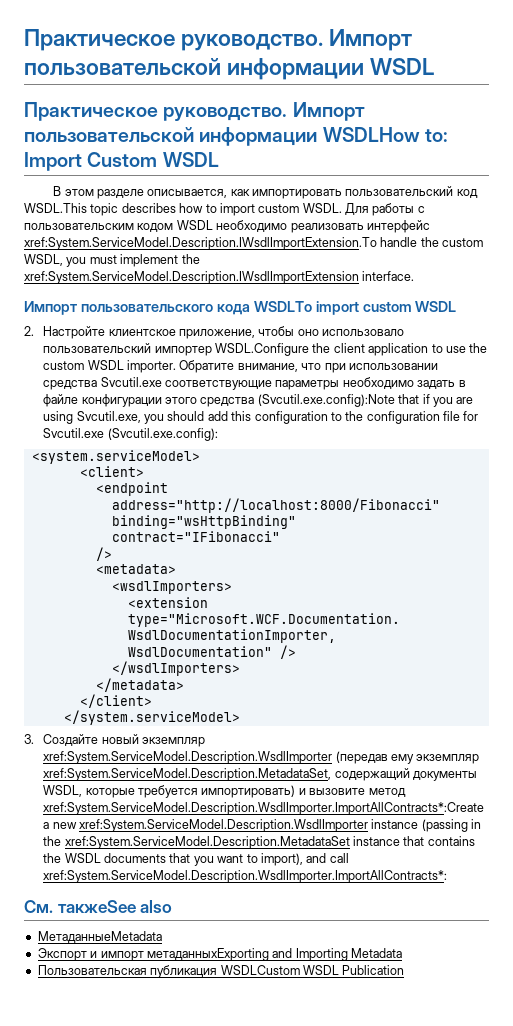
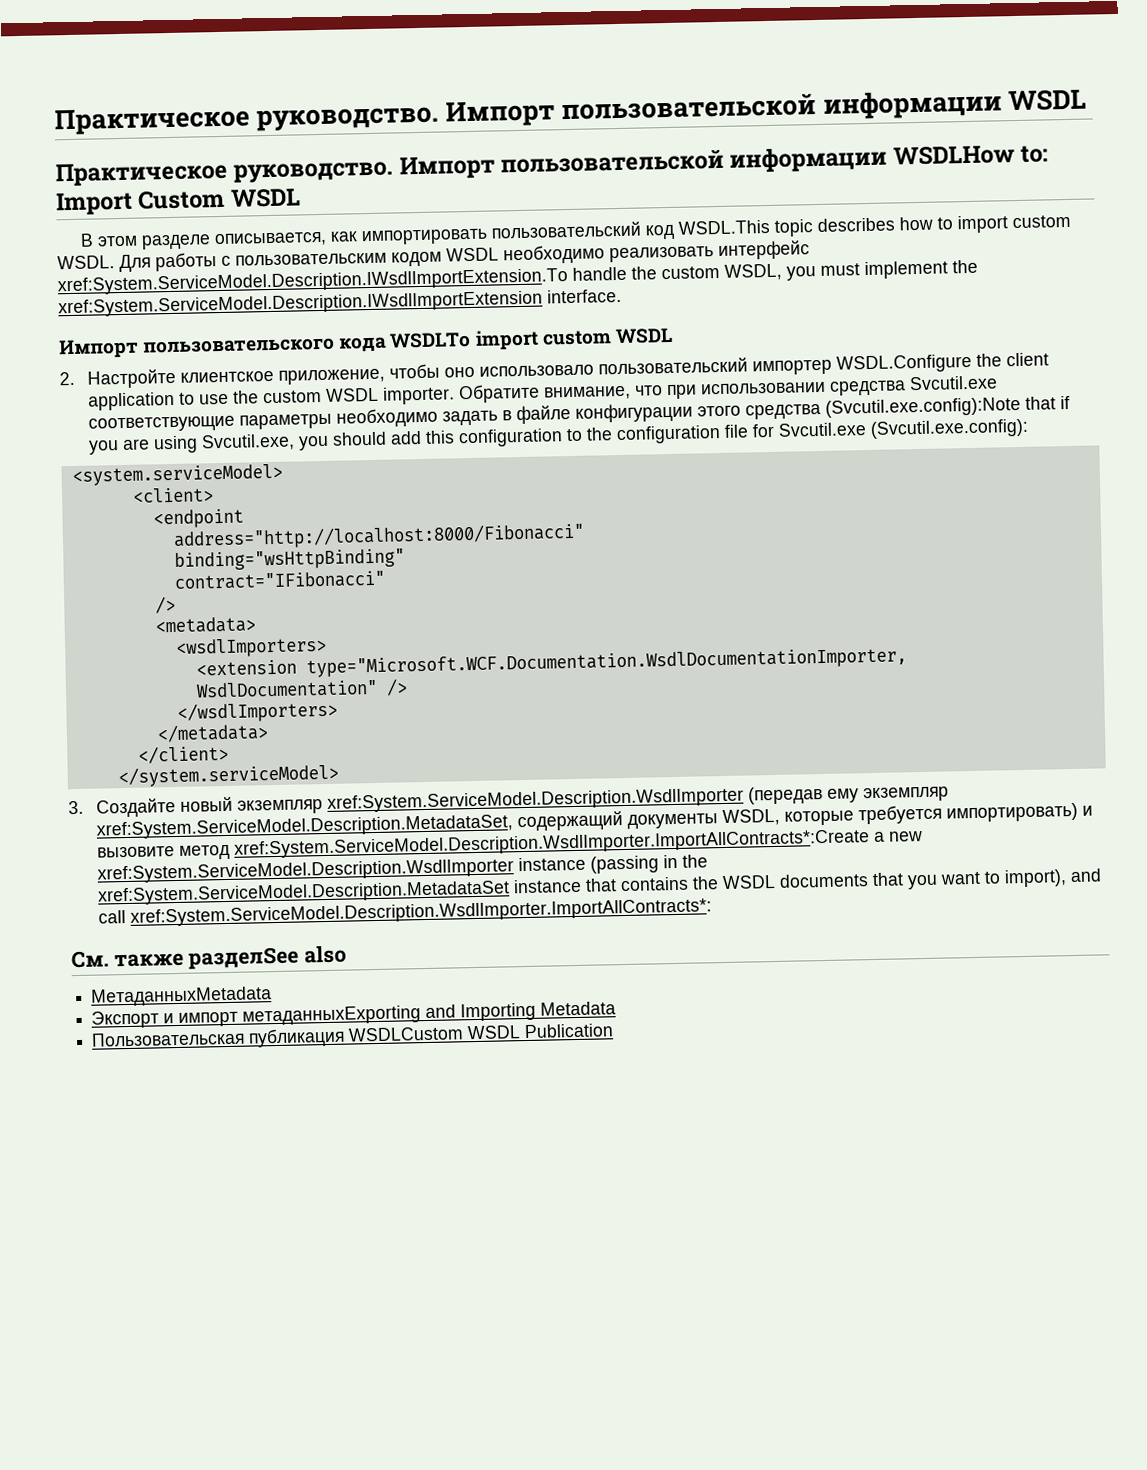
[57,900,136,913] такжеSee -> [113,946,300,970] также разделSee
[37,931,162,943] МетаданныеMetadata -> [91,986,273,1007] МетаданныхMetadata

